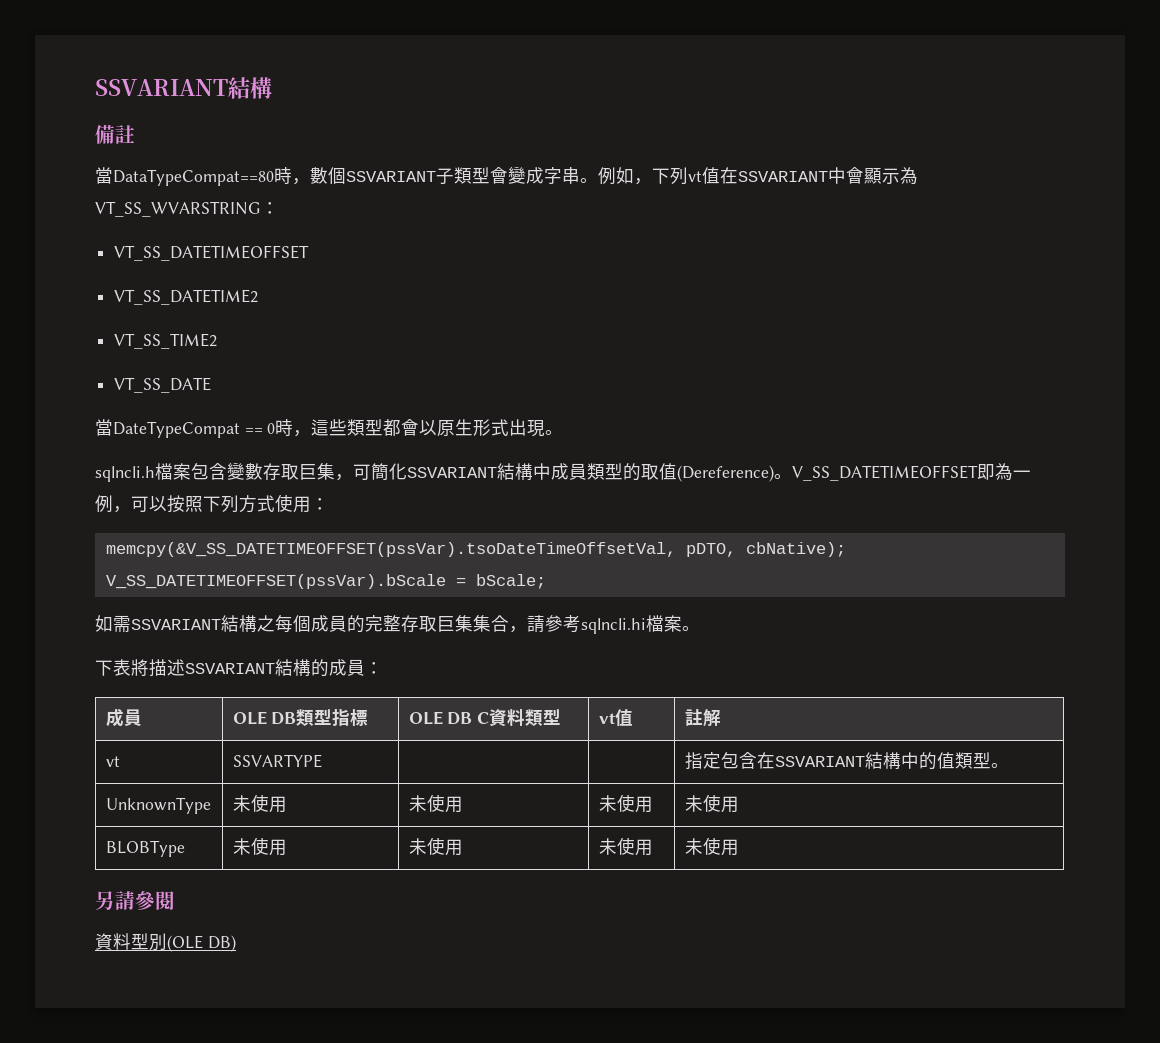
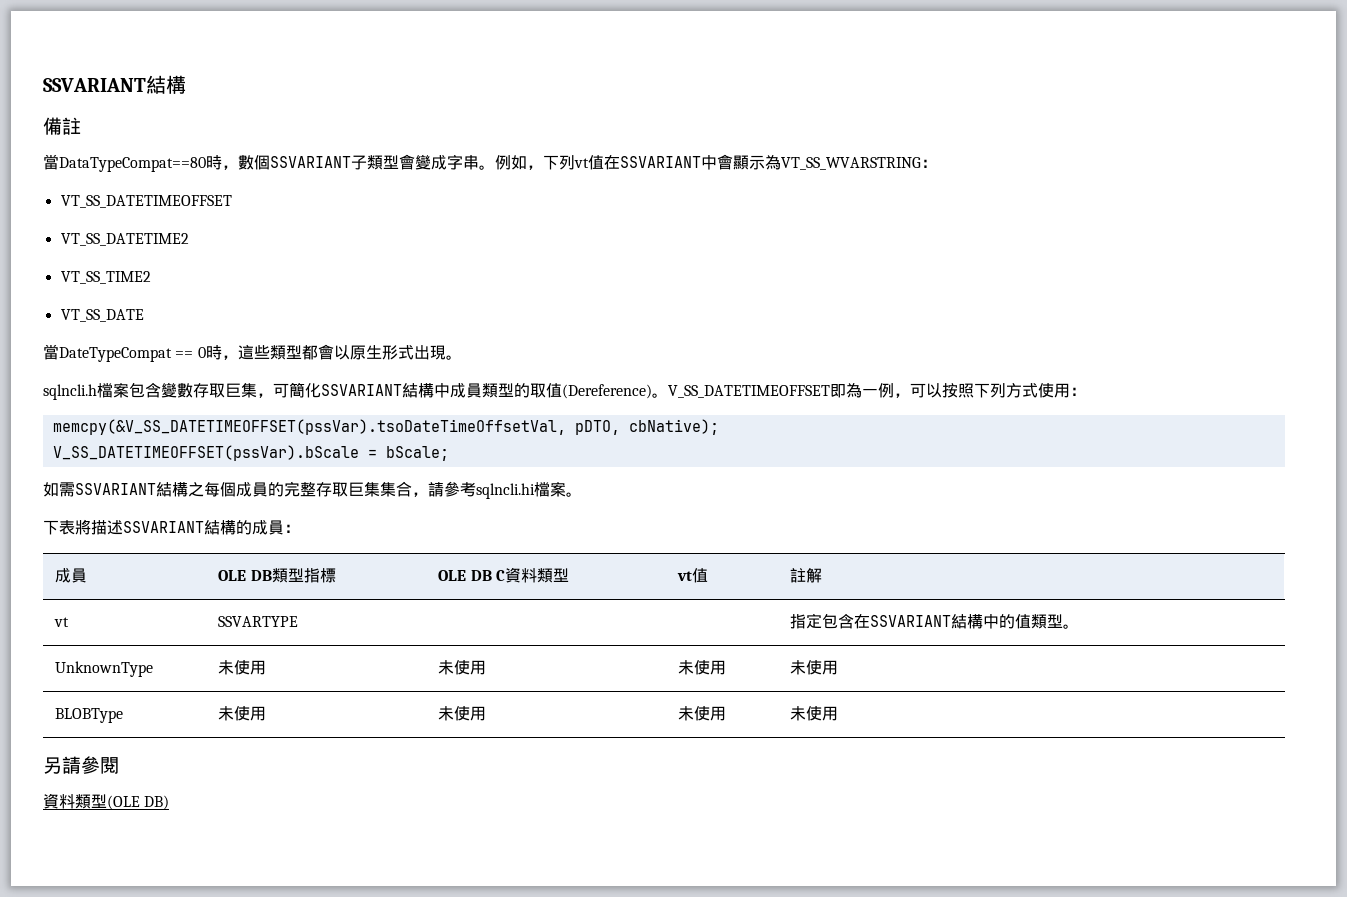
[131,933,167,951] 型別 -> [75,794,107,809] 類型

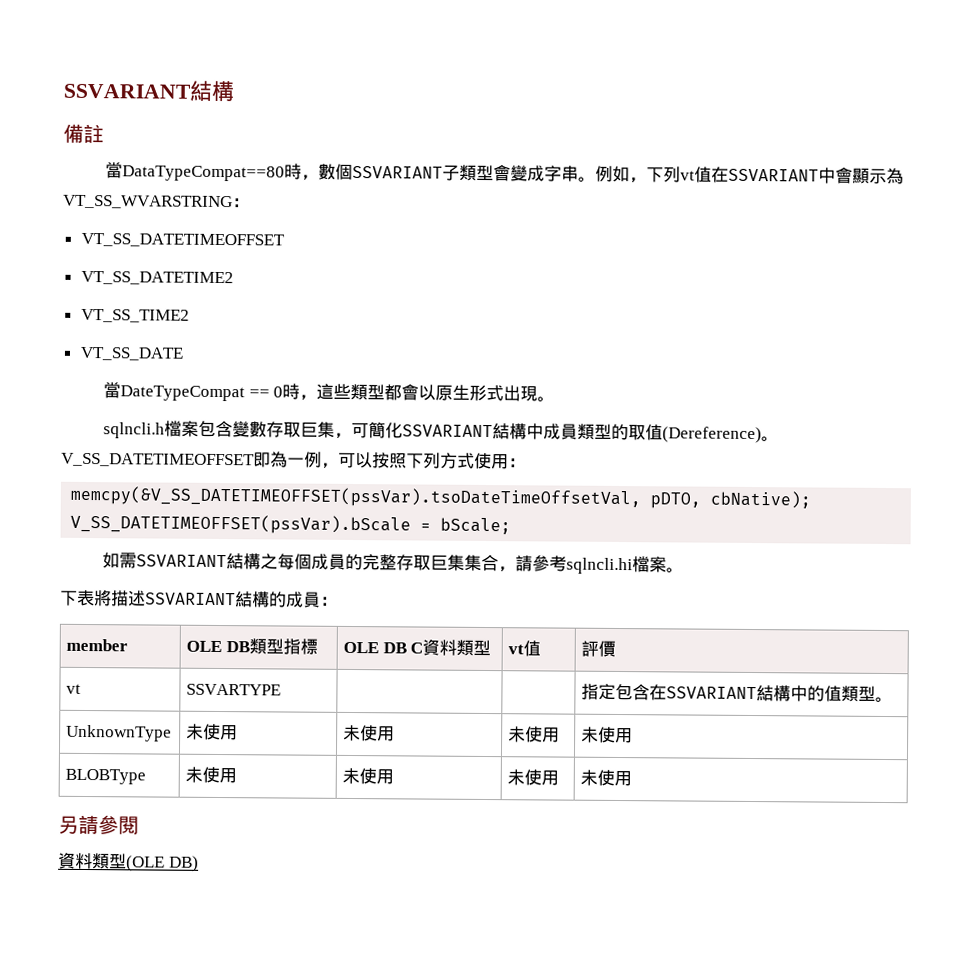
[55,568,88,583] 成員 -> [66,638,129,652] member
[790,568,823,583] 註解 -> [581,640,617,657] 評價

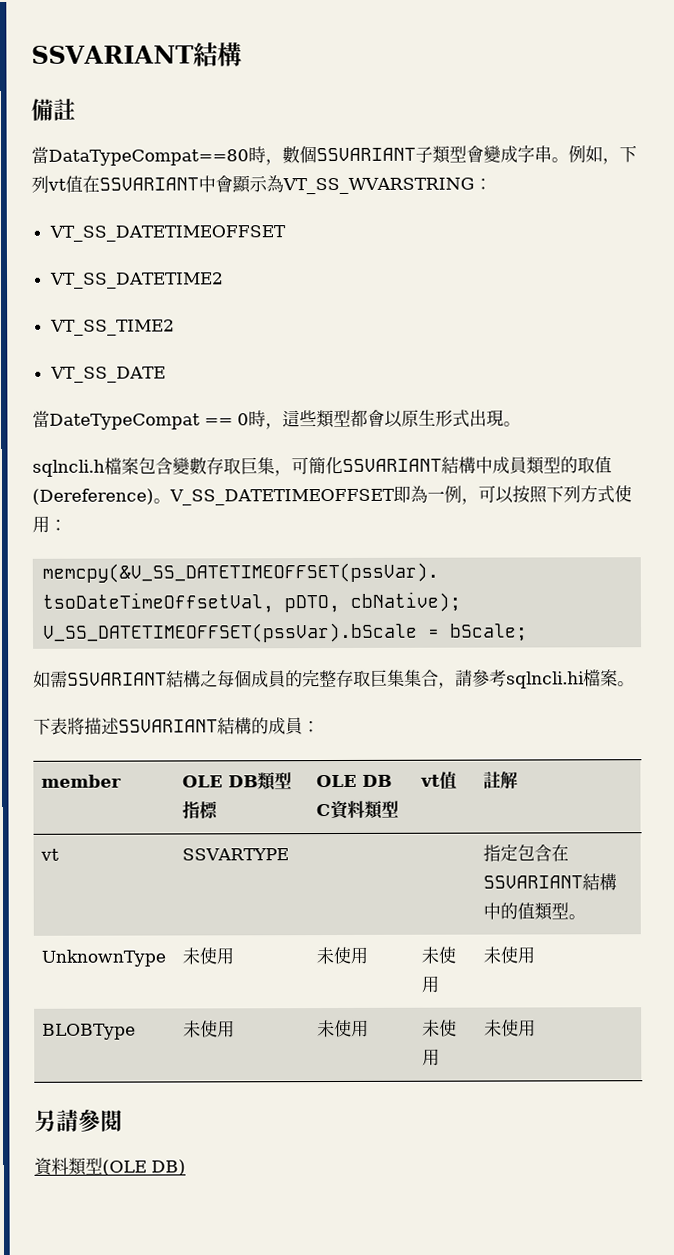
[581,640,617,657] 評價 -> [483,771,519,789] 註解

